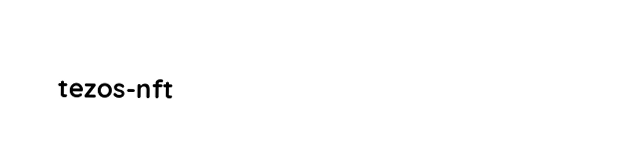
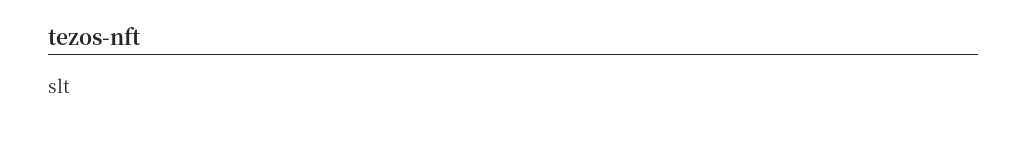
(174, 88) none -> [48,78,70,93] // slt

